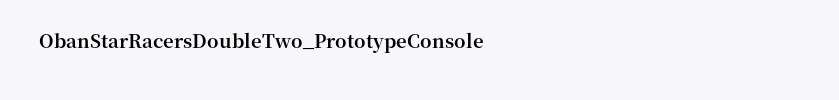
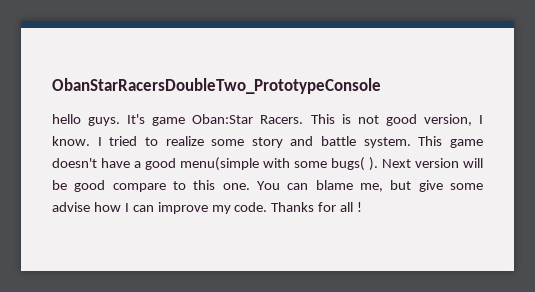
(484, 42) none -> [52,114,483,126] [52,136,483,148] [52,157,483,171] [52,180,483,192] [52,202,363,214] // hello guys. It's game Oban:Star Racers. This is not good version, I know. I tried to realize some story and battle system. This game doesn't have a good menu(simple with some bugs( ). Next version will be good compare to this one. You can blame me, but give some advise how I can improve my code. Thanks for all !

